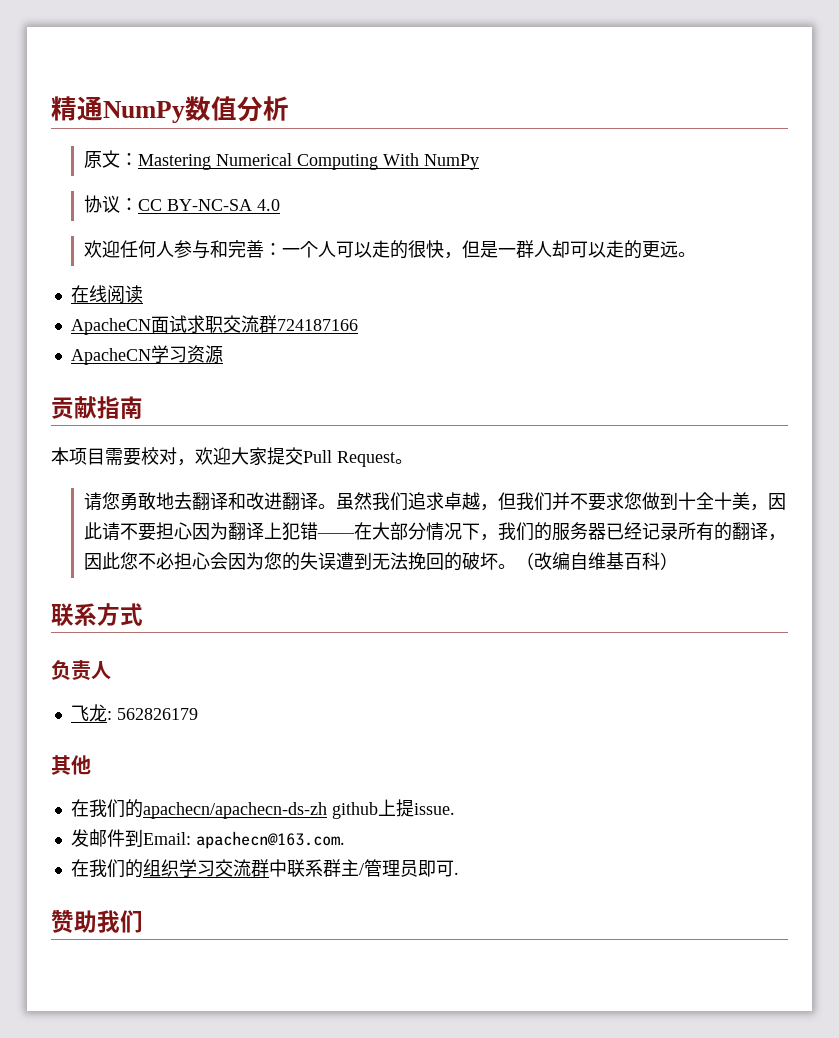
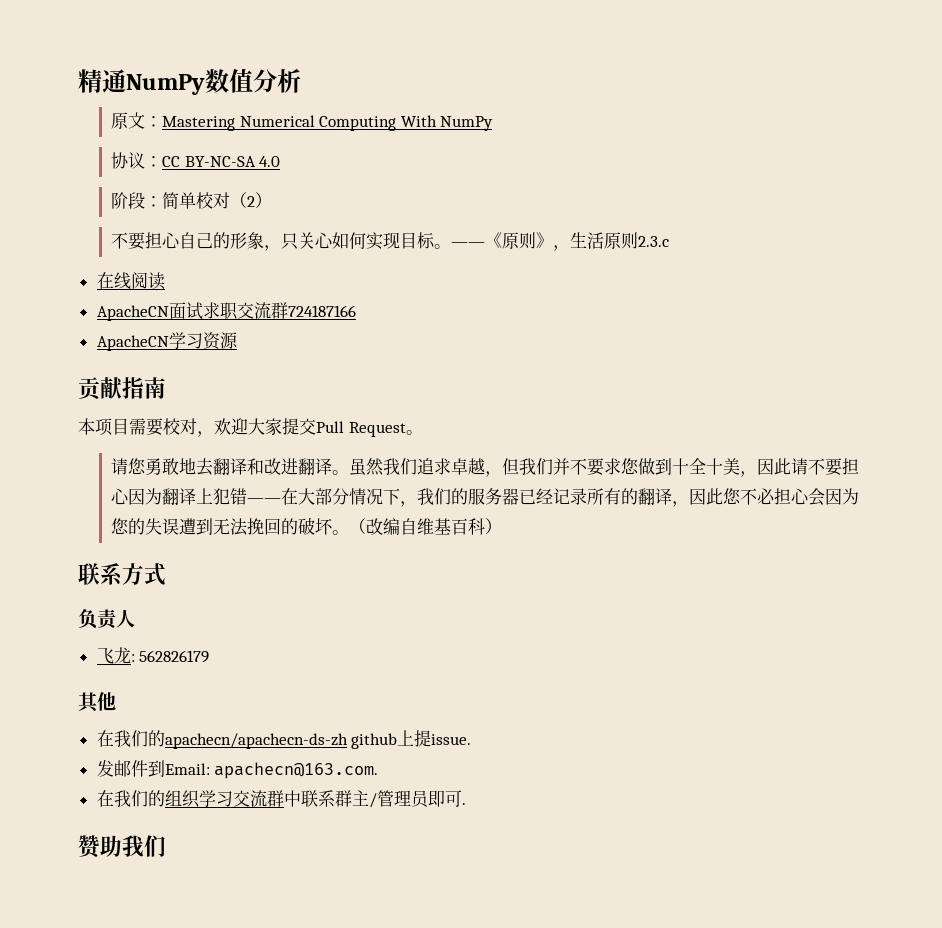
[83,240,696,259] 欢迎任何人参与和完善：一个人可以走的很快，但是一群人却可以走的更远。 -> [111,192,273,209] [111,232,670,251] 阶段：简单校对（2） // 不要担心自己的形象，只关心如何实现目标。——《原则》，生活原则2.3.c

